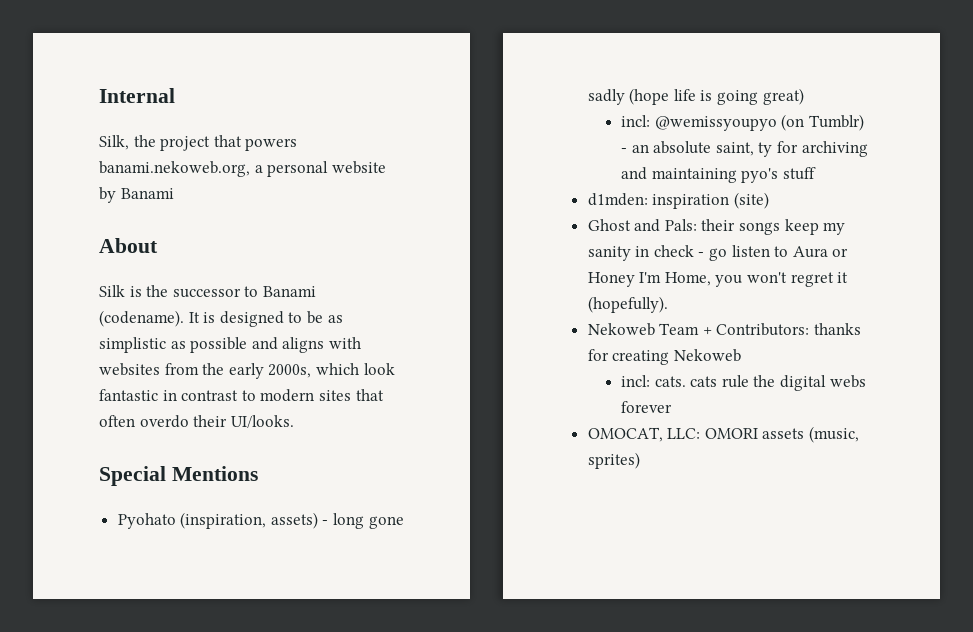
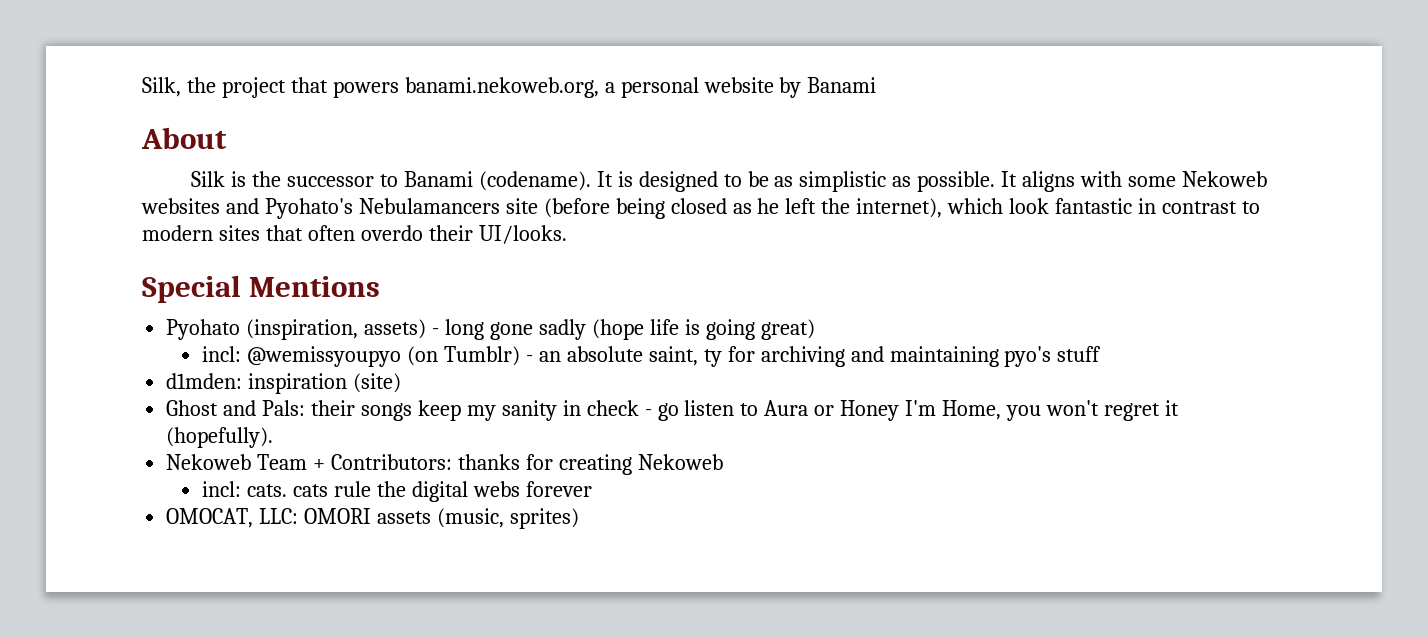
[99,88,175,103] Internal // -> (142, 87) none
[190,337,361,353] [99,363,312,379] possible and aligns with websites from the early 2000s, -> [917,171,1268,192] [141,198,943,219] possible. It aligns with some Nekoweb websites and Pyohato's Nebulamancers site (before being closed as he left the internet),

